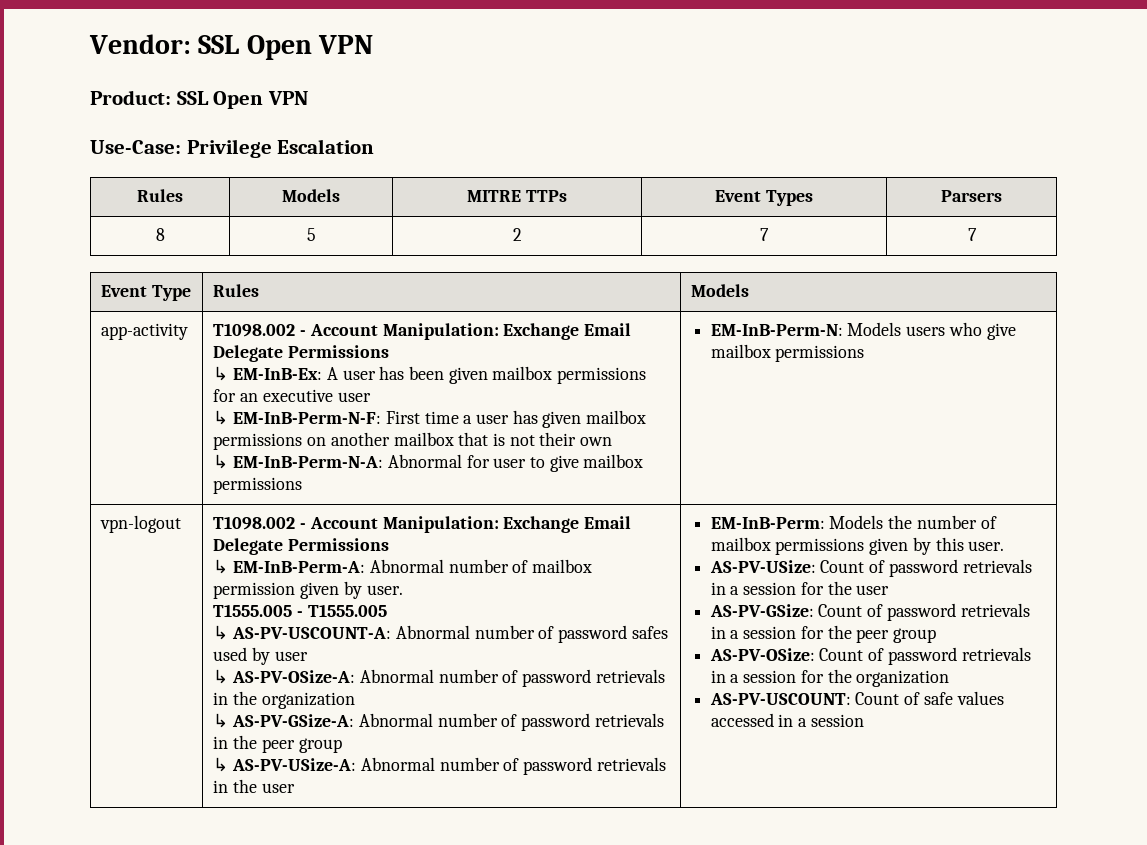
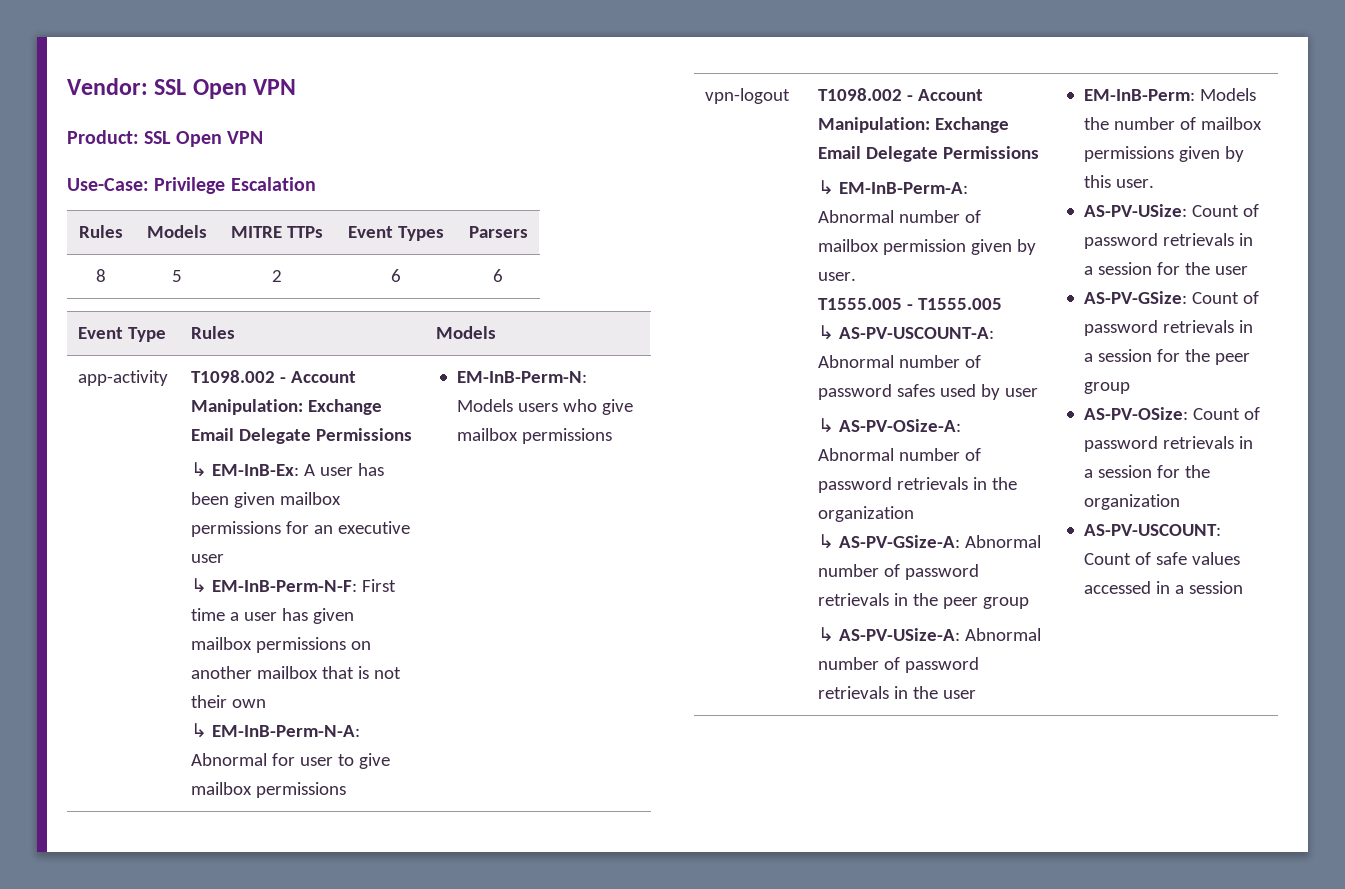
[760,228,769,241] [967,228,977,241] 7 | 7 -> [391,269,401,282] [493,269,503,282] 6 | 6

